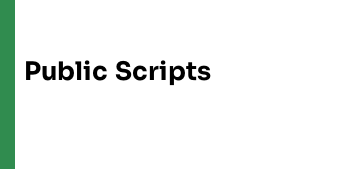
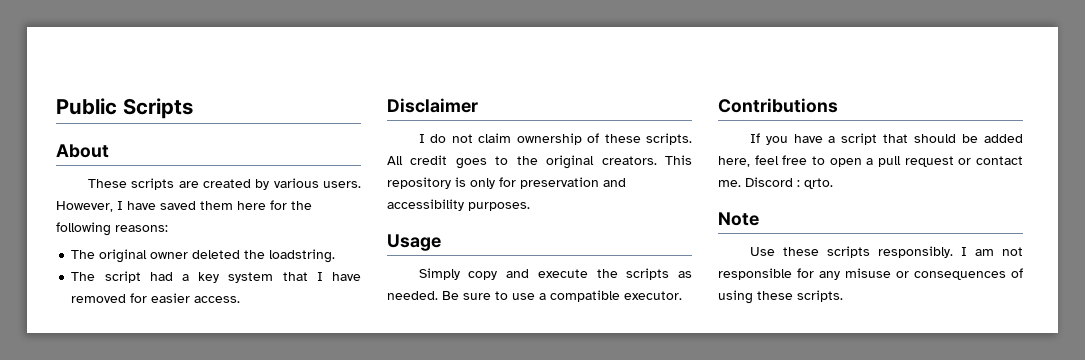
(211, 73) none -> [56,144,109,158] [87,178,361,190] [56,200,312,212] [56,222,168,236] [71,249,336,263] [71,271,361,283] [71,293,241,303] [387,98,478,113] [418,133,692,145] [387,155,692,169] [387,177,626,189] [387,199,530,211] [387,234,441,251] [418,268,692,280] [387,290,682,302] [718,98,838,113] [749,133,1023,145] [718,155,1023,167] [718,177,833,189] [718,212,759,226] [749,246,1023,258] [718,268,1023,280] [718,290,843,304] // About // These scripts are created by various users. However, I have saved them here for the following reasons: // The original owner deleted the loadstring. // The script had a key system that I have removed for easier access. // Disclaimer // I do not claim ownership of these scripts. All credit goes to the original creators. This repository is only for preservation and accessibility purposes. // Usage // Simply copy and execute the scripts as needed. Be sure to use a compatible executor. // Contributions // If you have a script that should be added here, feel free to open a pull request or contact me. Discord : qrto. // Note // Use these scripts responsibly. I am not responsible for any misuse or consequences of using these scripts.

